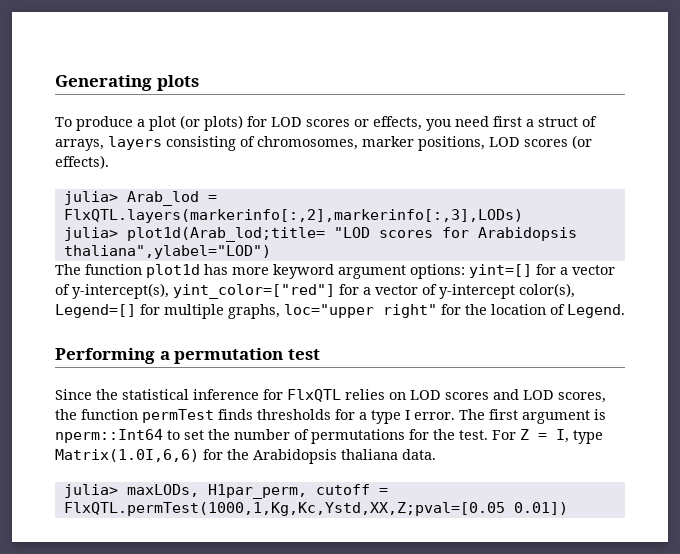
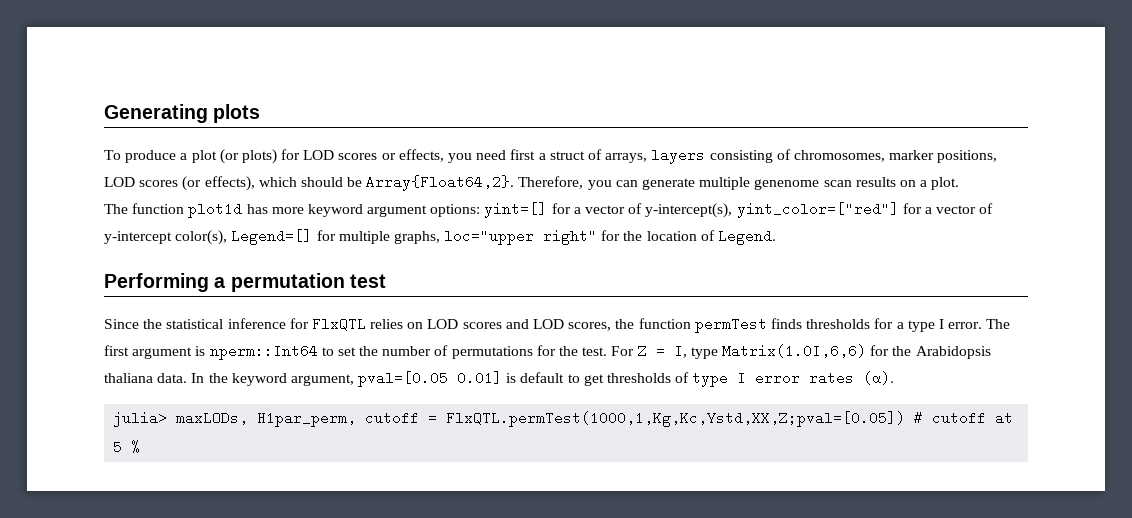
[55,155,109,169] [63,191,217,206] [63,209,523,223] [63,227,577,242] [63,245,271,259] effects). // julia> Arab_lod = FlxQTL.layers(markerinfo[:,2],markerinfo[:,3],LODs) // julia> plot1d(Arab_lod;title= "LOD scores for Arabidopsis thaliana",ylabel="LOD") -> [204,175,960,191] effects), which should be Array{Float64,2}. Therefore, you can generate multiple genenome scan results on a plot.
(436, 454) none -> [191,371,895,387] In the keyword argument, pval=[0.05 0.01] is default to get thresholds of type I error rates (α).
[63,502,568,516] FlxQTL.permTest(1000,1,Kg,Kc,Ystd,XX,Z;pval=[0.05 0.01]) -> [446,411,1014,427] [113,440,141,454] FlxQTL.permTest(1000,1,Kg,Kc,Ystd,XX,Z;pval=[0.05]) # cutoff at 5 %

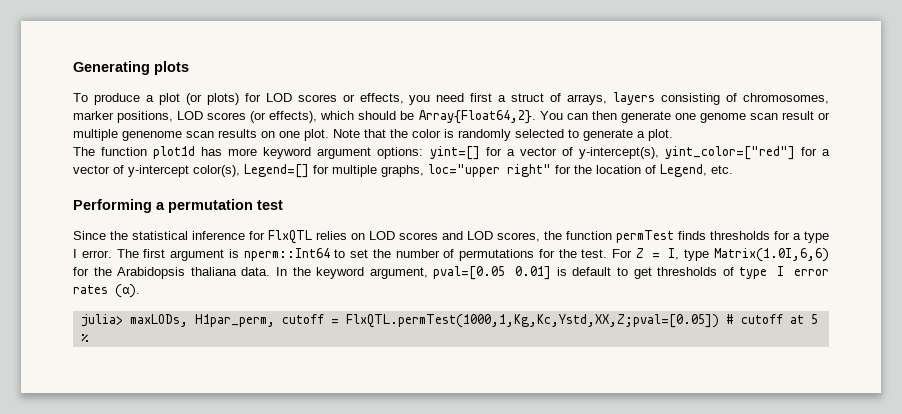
[518,176,696,190] Therefore, you can generate -> [539,111,830,123] You can then generate one genome scan result or
(916, 183) none -> [279,129,633,141] one plot. Note that the color is randomly selected to generate
[718,229,777,245] Legend. -> [660,164,733,177] Legend, etc.

